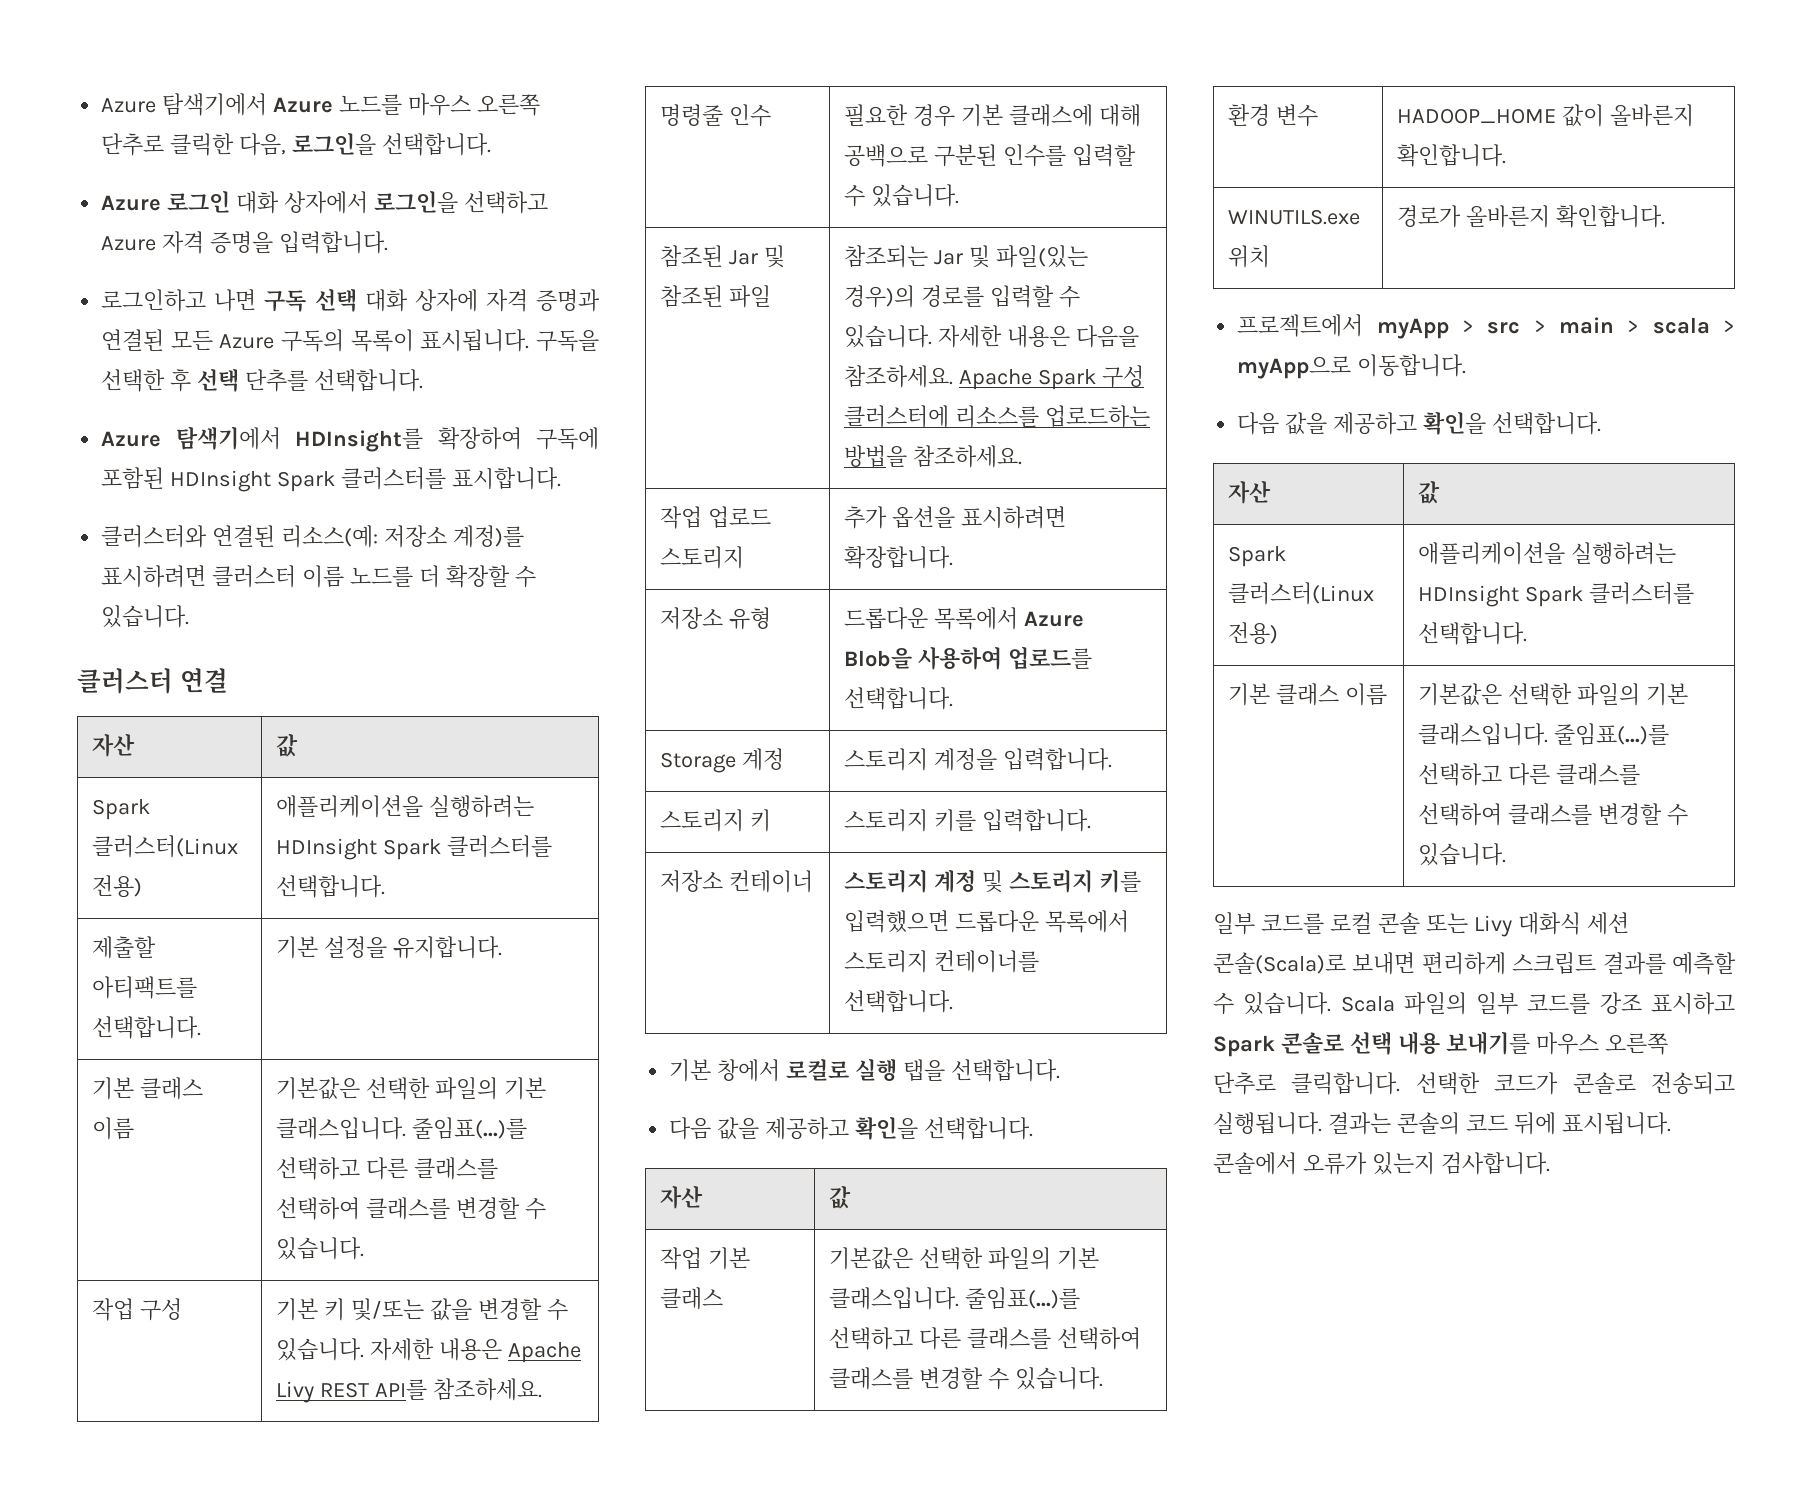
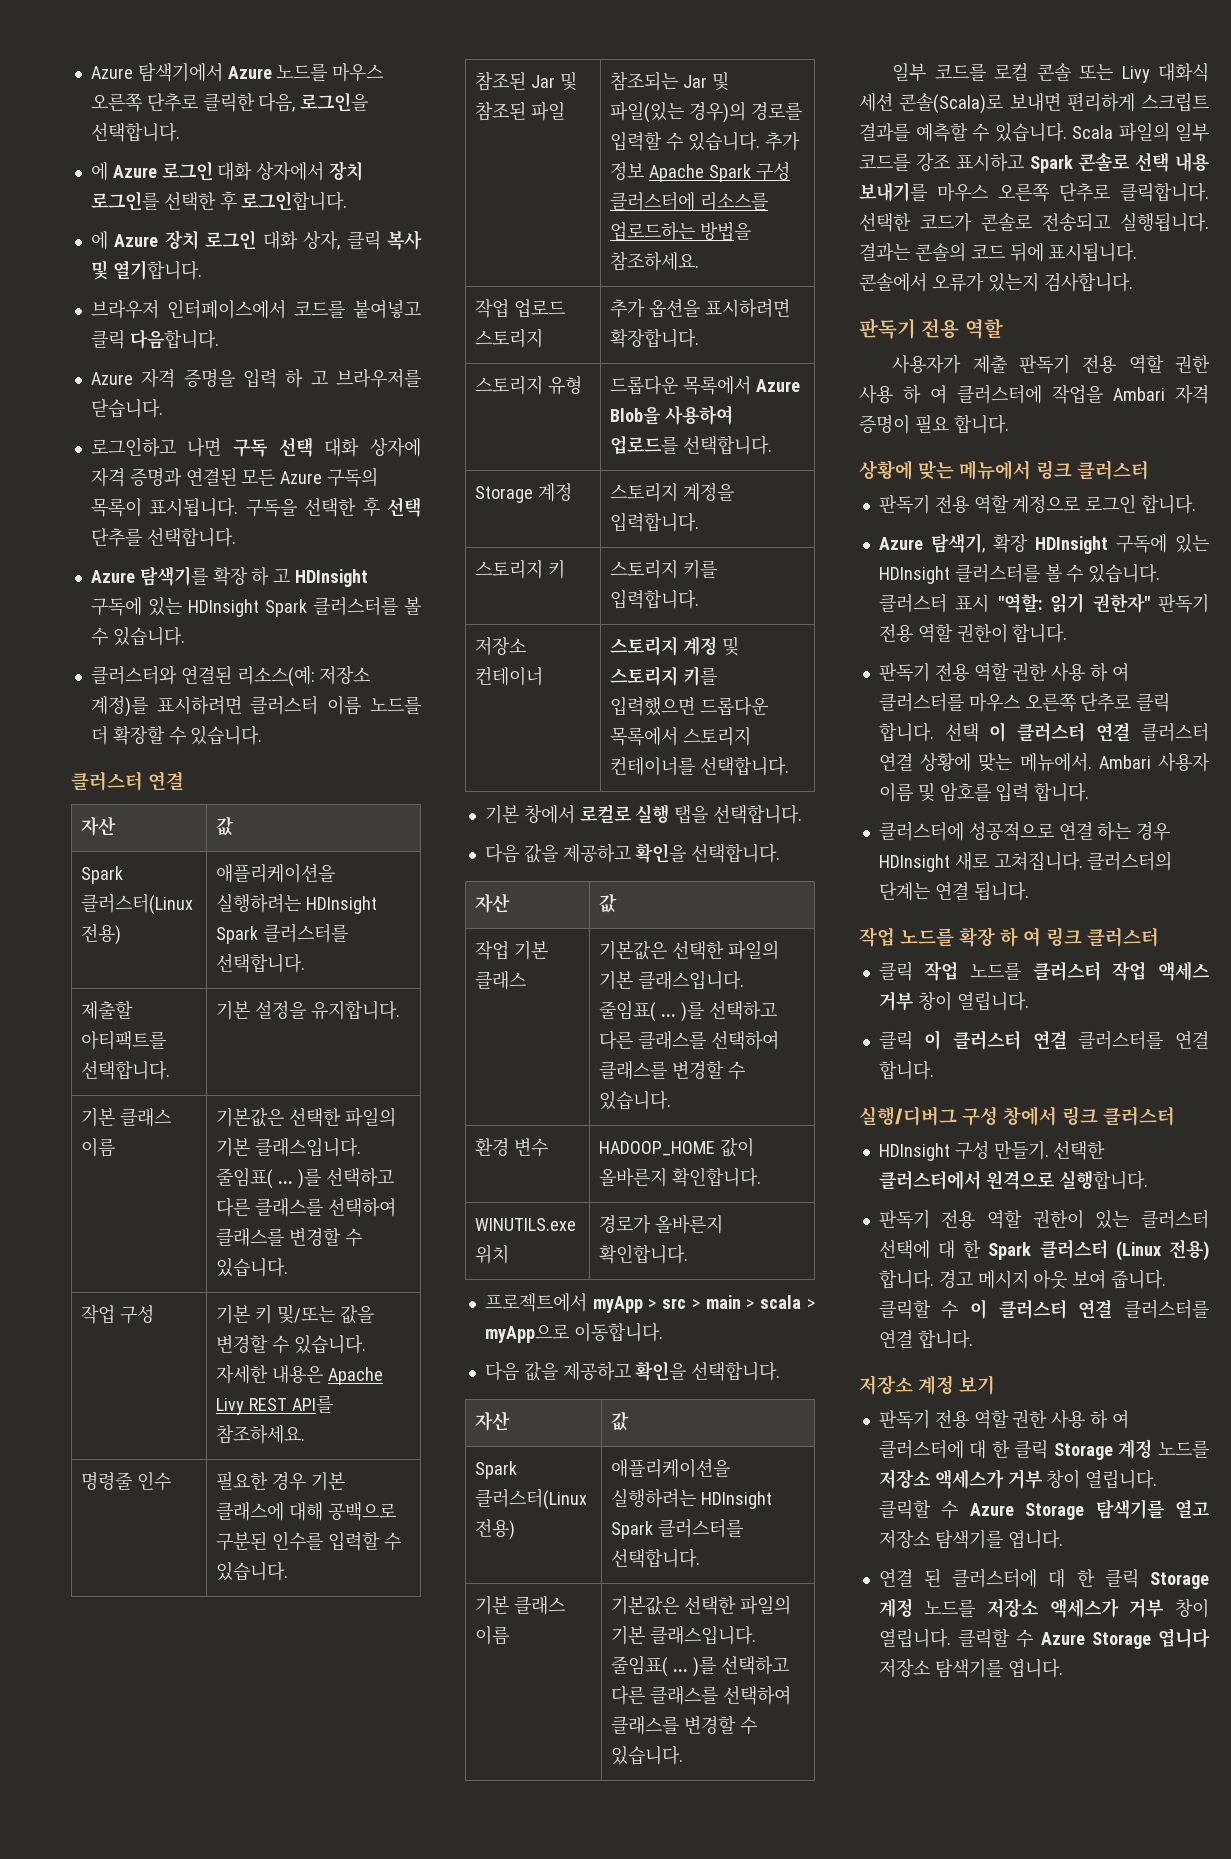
(491, 144) none -> [90,162,108,181] 에
[373,191,548,214] [101,231,389,254] 로그인을 선택하고 Azure 자격 증명을 입력합니다. -> [329,161,364,181] [90,191,348,211] [90,230,422,250] [90,260,202,280] [90,299,421,319] [90,329,219,349] [90,368,422,388] [90,398,163,418] 장치 로그인를 선택한 후 로그인합니다. // 에 Azure 장치 로그인 대화 상자, 클릭 복사 및 열기합니다. // 브라우저 인터페이스에서 코드를 붙여넣고 클릭 다음합니다. // Azure 자격 증명을 입력 하 고 브라우저를 닫습니다.
[175,426,599,452] [101,467,561,492] 탐색기에서 HDInsight를 확장하여 구독에 포함된 HDInsight Spark 클러스터를 표시합니다. -> [139,566,369,587] [90,596,421,617] [90,626,185,646] 탐색기를 확장 하 고 HDInsight 구독에 있는 HDInsight Spark 클러스터를 볼 수 있습니다.
[412,1117,528,1139] 줄임표(...)를 -> [216,1168,321,1189] 줄임표( ... )를
[938,325,1139,348] [844,365,954,388] 자세한 내용은 다음을 참조하세요. -> [764,132,800,151] [610,162,645,180] 추가 정보
[660,607,724,630] 저장소 -> [475,375,544,395] 스토리지
[965,1287,1081,1309] 줄임표(...)를 -> [599,1001,704,1022] 줄임표( ... )를
[1554,723,1670,745] 줄임표(...)를 -> [611,1656,716,1677] 줄임표( ... )를
(1550, 1163) none -> [859,318,1003,339] [892,354,1210,374] [859,384,1209,404] [859,414,1009,434] [859,460,1149,480] [878,494,1197,514] [878,533,1209,554] [878,563,1161,584] [878,593,1209,613] [878,623,1068,643] [878,663,1129,682] [878,692,1171,712] [878,722,1209,742] [878,752,1210,772] [878,782,1090,802] [878,821,1171,841] [878,851,1173,872] [878,881,1029,901] [859,927,1159,947] [878,961,1210,981] [878,991,1029,1011] [878,1030,1209,1050] [878,1060,934,1080] [859,1106,1175,1126] [878,1141,1106,1161] [878,1170,1148,1190] [878,1209,1209,1229] [878,1239,1209,1261] [878,1269,1167,1289] [878,1299,1209,1319] [878,1329,973,1349] [859,1375,995,1395] [878,1410,1129,1429] [878,1439,1209,1460] [878,1469,1158,1489] [878,1499,1210,1520] [878,1529,1063,1549] [878,1568,1209,1589] [878,1598,1209,1618] [878,1628,1210,1649] [878,1658,1063,1678] // 판독기 전용 역할 // 사용자가 제출 판독기 전용 역할 권한 사용 하 여 클러스터에 작업을 Ambari 자격 증명이 필요 합니다. // 상황에 맞는 메뉴에서 링크 클러스터 // 판독기 전용 역할 계정으로 로그인 합니다. // Azure 탐색기, 확장 HDInsight 구독에 있는 HDInsight 클러스터를 볼 수 있습니다. 클러스터 표시 "역할: 읽기 권한자" 판독기 전용 역할 권한이 합니다. // 판독기 전용 역할 권한 사용 하 여 클러스터를 마우스 오른쪽 단추로 클릭 합니다. 선택 이 클러스터 연결 클러스터 연결 상황에 맞는 메뉴에서. Ambari 사용자 이름 및 암호를 입력 합니다. // 클러스터에 성공적으로 연결 하는 경우 HDInsight 새로 고쳐집니다. 클러스터의 단계는 연결 됩니다. // 작업 노드를 확장 하 여 링크 클러스터 // 클릭 작업 노드를 클러스터 작업 액세스 거부 창이 열립니다. // 클릭 이 클러스터 연결 클러스터를 연결 합니다. // 실행/디버그 구성 창에서 링크 클러스터 // HDInsight 구성 만들기. 선택한 클러스터에서 원격으로 실행합니다. // 판독기 전용 역할 권한이 있는 클러스터 선택에 대 한 Spark 클러스터 (Linux 전용) 합니다. 경고 메시지 아웃 보여 줍니다. 클릭할 수 이 클러스터 연결 클러스터를 연결 합니다. // 저장소 계정 보기 // 판독기 전용 역할 권한 사용 하 여 클러스터에 대 한 클릭 Storage 계정 노드를 저장소 액세스가 거부 창이 열립니다. 클릭할 수 Azure Storage 탐색기를 열고 저장소 탐색기를 엽니다. // 연결 된 클러스터에 대 한 클릭 Storage 계정 노드를 저장소 액세스가 거부 창이 열립니다. 클릭할 수 Azure Storage 엽니다 저장소 탐색기를 엽니다.

